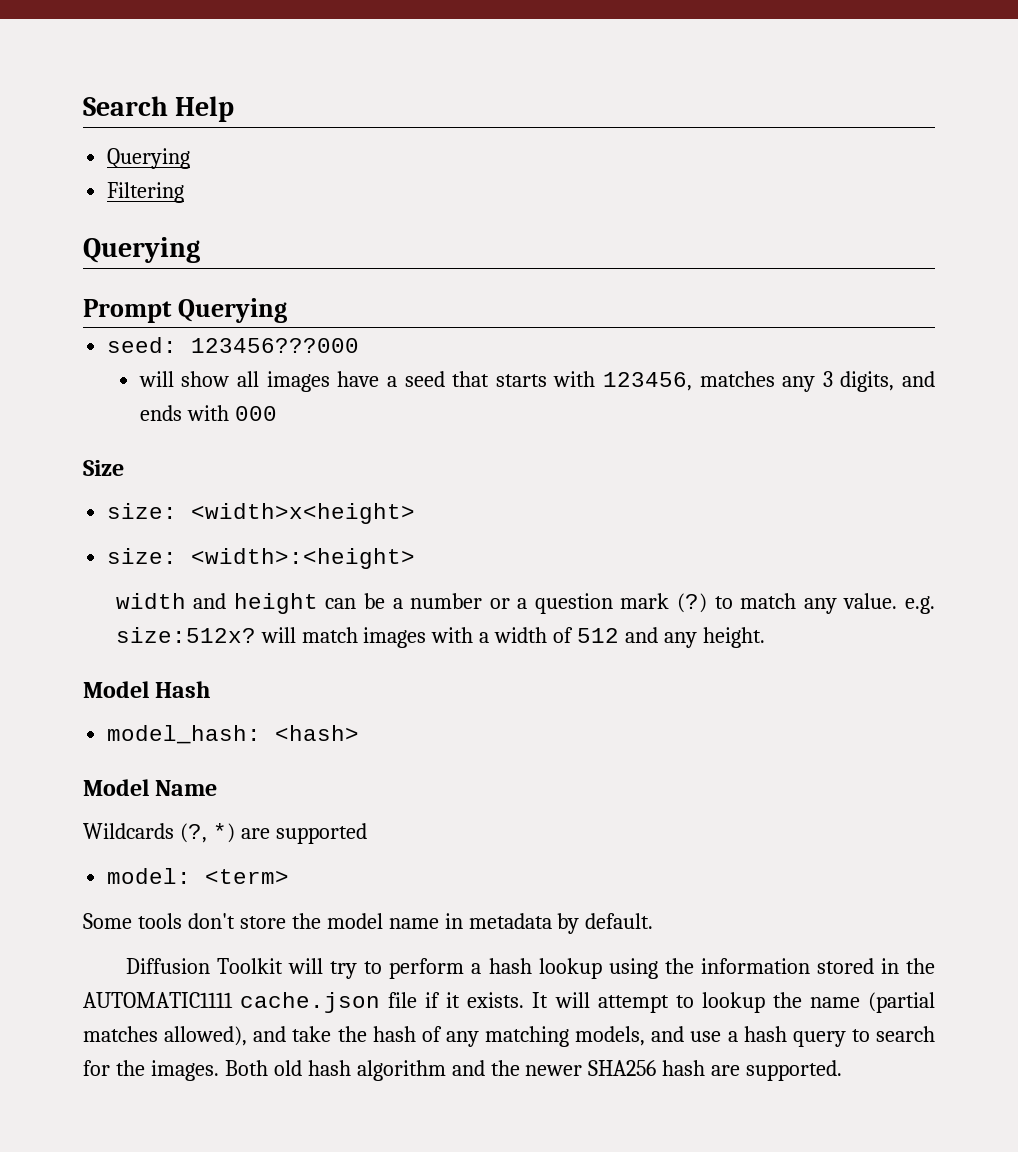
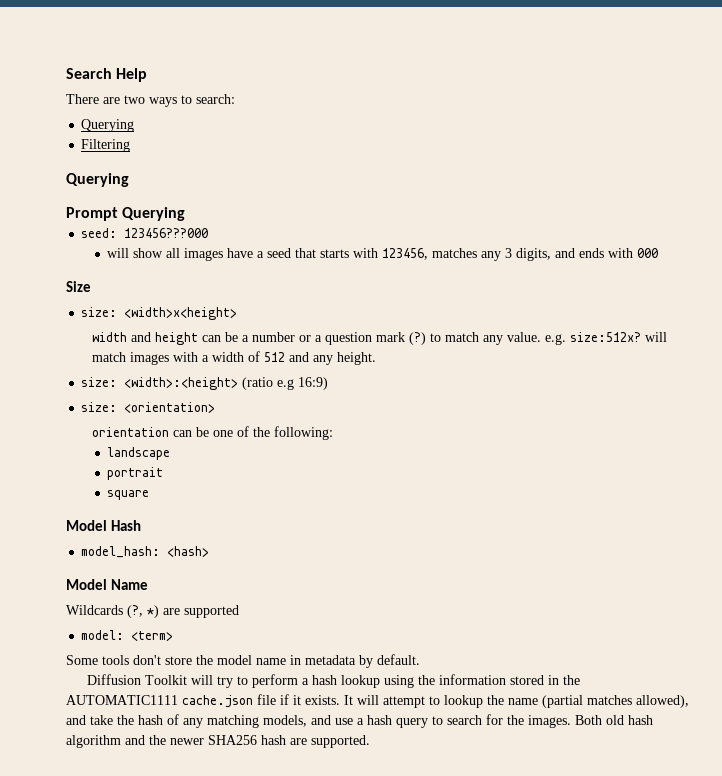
(235, 109) none -> [66,94,235,107] // There are two ways to search:
[107,548,416,569] // size: <width>:<height> -> (238, 313) none
(765, 637) none -> [81,377,329,390] [81,402,216,413] [91,426,333,440] [107,447,171,460] [107,467,164,480] [107,490,150,500] // size: <width>:<height> (ratio e.g 16:9) // size: <orientation> // orientation can be one of the following: // landscape // portrait // square

